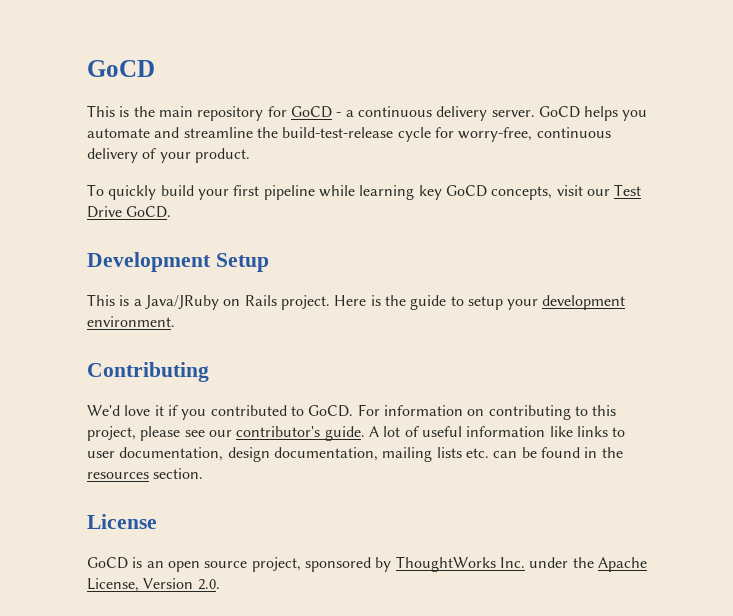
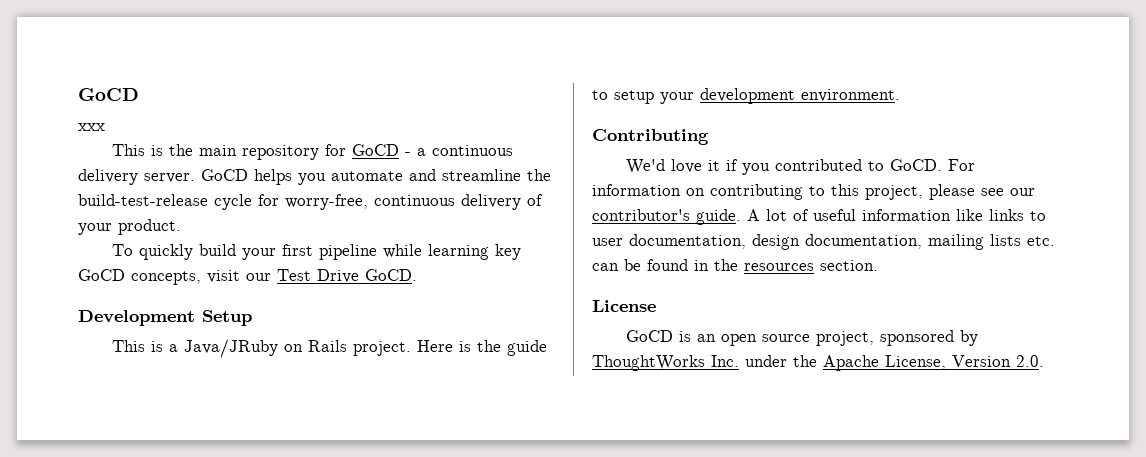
[87,60,155,77] GoCD -> [78,88,139,101] [78,123,105,131] GoCD // xxx

